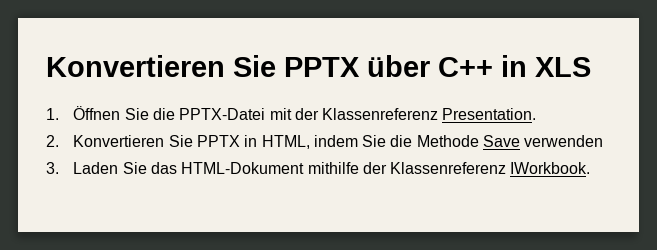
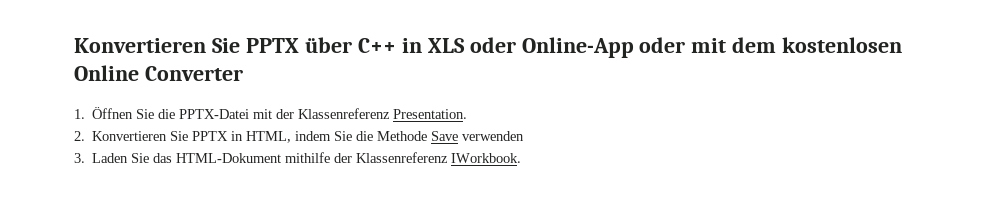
(591, 67) none -> [469,37,903,58] [74,65,243,81] oder Online-App oder mit dem kostenlosen Online Converter

